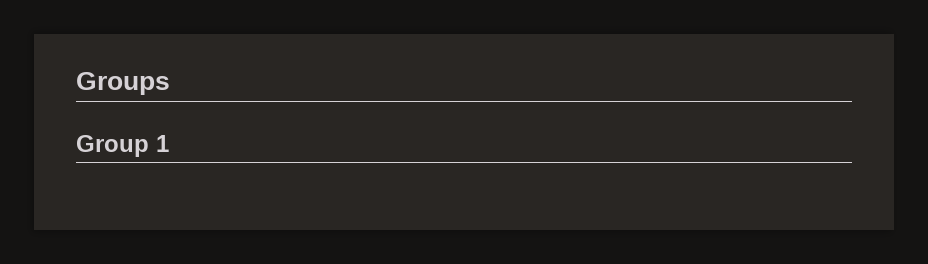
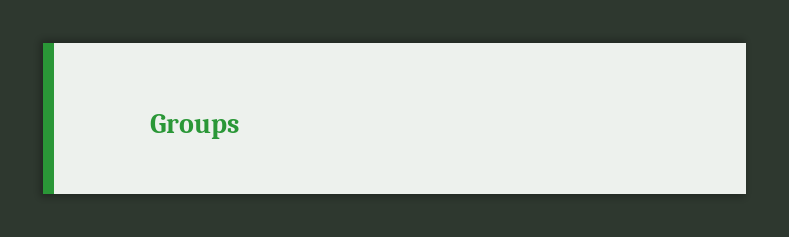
[76,135,169,157] // Group 1 -> (239, 126) none

